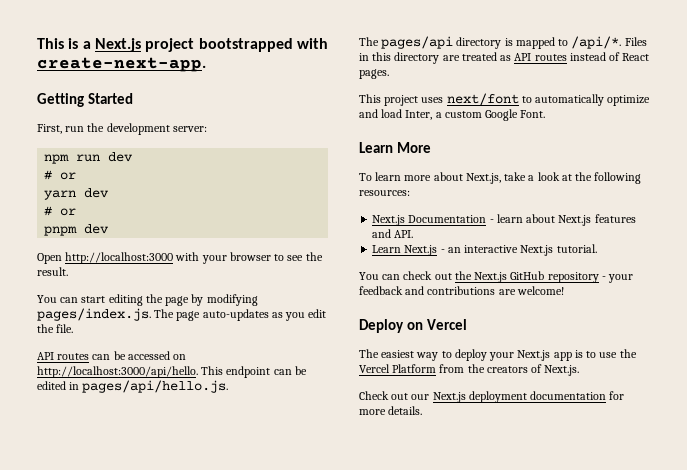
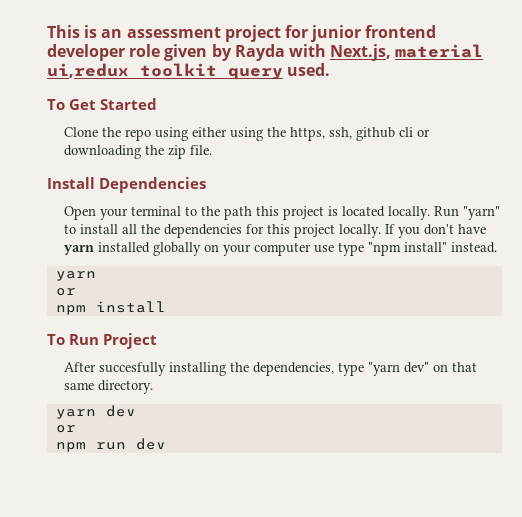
[82,38,328,52] [37,57,206,72] [37,93,133,107] [37,123,207,135] [44,152,134,164] [44,170,77,180] [44,188,110,200] [44,206,77,216] [44,224,110,236] [37,252,323,264] [37,267,68,276] [37,294,258,306] [37,308,327,321] [37,324,74,333] [37,351,187,360] [37,366,307,378] [37,380,229,393] [359,36,647,49] [359,52,650,64] [359,69,389,79] [359,93,651,106] [359,109,546,121] [359,142,431,153] [359,172,642,184] [359,190,410,196] [372,214,636,226] [372,229,414,238] [372,244,597,256] [359,271,634,283] [359,286,564,295] [359,319,467,333] [359,349,637,361] [359,364,580,376] [359,391,625,403] [359,406,423,415] a Next.js project bootstrapped with create-next-app. // Getting Started // First, run the development server: // npm run dev // # or // yarn dev // # or // pnpm dev // Open http://localhost:3000 with your browser to see the result. // You can start editing the page by modifying pages/index.js. The page auto-updates as you edit the file. // API routes can be accessed on http://localhost:3000/api/hello. This endpoint can be edited in pages/api/hello.js. // The pages/api directory is mapped to /api/*. Files in this directory are treated as API routes instead of React pages. // This project uses next/font to automatically optimize and load Inter, a custom Google Font. // Learn More // To learn more about Next.js, take a look at the following resources: // Next.js Documentation - learn about Next.js features and API. // Learn Next.js - an interactive Next.js tutorial. // You can check out the Next.js GitHub repository - your feedback and contributions are welcome! // Deploy on Vercel // The easiest way to deploy your Next.js app is to use the Vercel Platform from the creators of Next.js. // Check out our Next.js deployment documentation for more details. -> [101,25,437,42] [47,44,484,61] [47,63,331,80] [47,98,157,110] [64,127,431,141] [64,145,213,159] [47,177,206,193] [64,206,501,220] [64,224,487,238] [64,242,498,256] [55,271,96,281] [55,288,76,296] [55,301,166,315] [47,333,157,349] [64,362,478,376] [64,380,154,394] [55,405,136,419] [55,425,76,433] [55,438,166,452] an assessment project for junior frontend developer role given by Rayda with Next.js, material ui,redux toolkit query used. // To Get Started // Clone the repo using either using the https, ssh, github cli or downloading the zip file. // Install Dependencies // Open your terminal to the path this project is located locally. Run "yarn" to install all the dependencies for this project locally. If you don't have yarn installed globally on your computer use type "npm install" instead. // yarn // or // npm install // To Run Project // After succesfully installing the dependencies, type "yarn dev" on that same directory. // yarn dev // or // npm run dev

